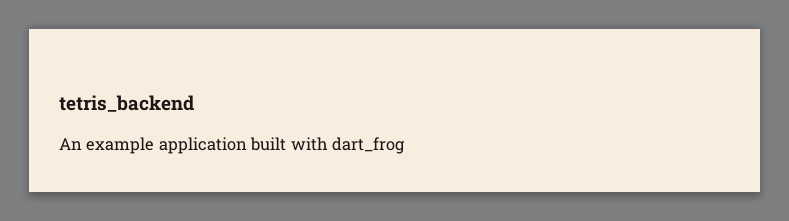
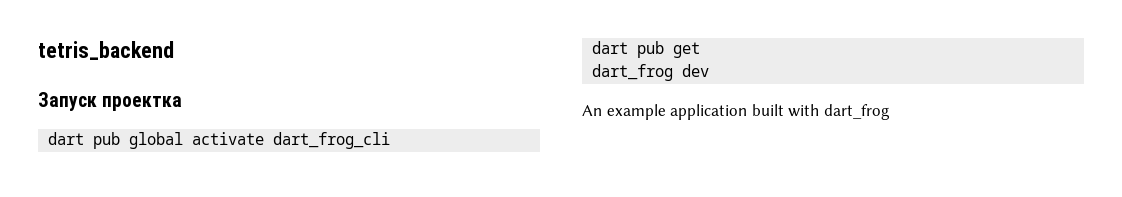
(194, 103) none -> [38,92,183,111] [48,132,391,149] [592,41,701,58] [592,64,710,81] // Запуск проектка // dart pub global activate dart_frog_cli // dart pub get // dart_frog dev

